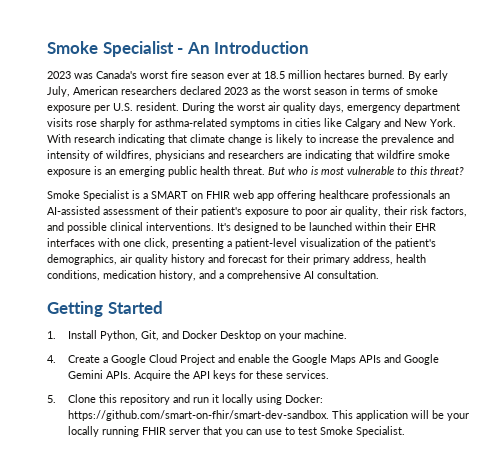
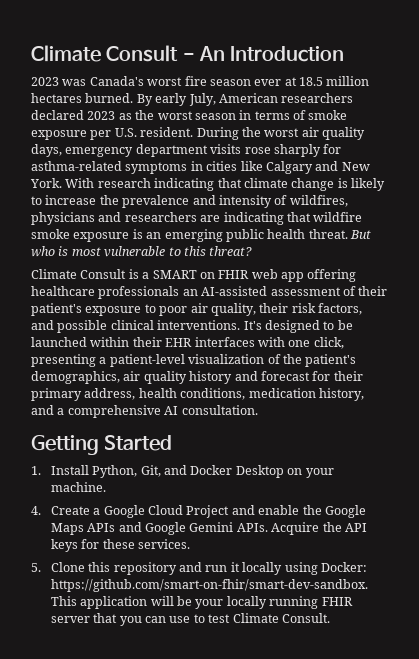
[47,41,174,57] Smoke Specialist -> [31,45,179,62] Climate Consult
[47,190,129,201] Smoke Specialist -> [31,269,127,279] Climate Consult
[320,426,406,437] Smoke Specialist. -> [232,613,330,623] Climate Consult.

